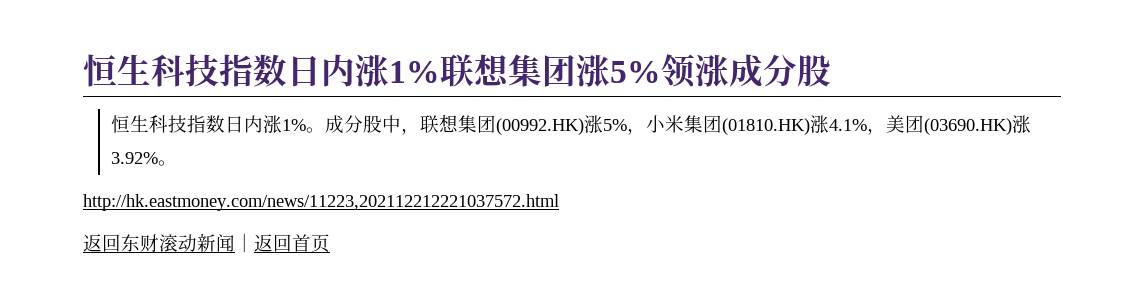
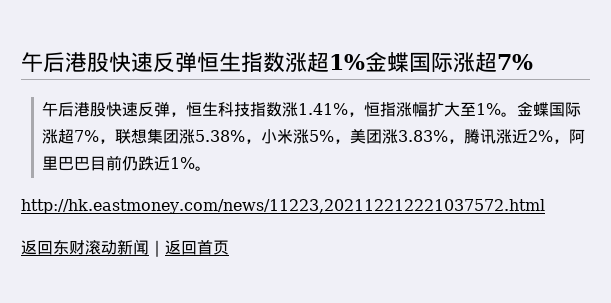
[83,54,831,89] [110,114,1031,135] [110,152,158,164] 恒生科技指数日内涨1%联想集团涨5%领涨成分股 // 恒生科技指数日内涨1%。成分股中，联想集团(00992.HK)涨5%，小米集团(01810.HK)涨4.1%，美团(03690.HK)涨3.92% -> [21,52,533,73] [42,101,582,117] [42,129,586,144] [42,155,196,171] 午后港股快速反弹恒生指数涨超1%金蝶国际涨超7% // 午后港股快速反弹，恒生科技指数涨1.41%，恒指涨幅扩大至1%。金蝶国际涨超7%，联想集团涨5.38%，小米涨5%，美团涨3.83%，腾讯涨近2%，阿里巴巴目前仍跌近1%

